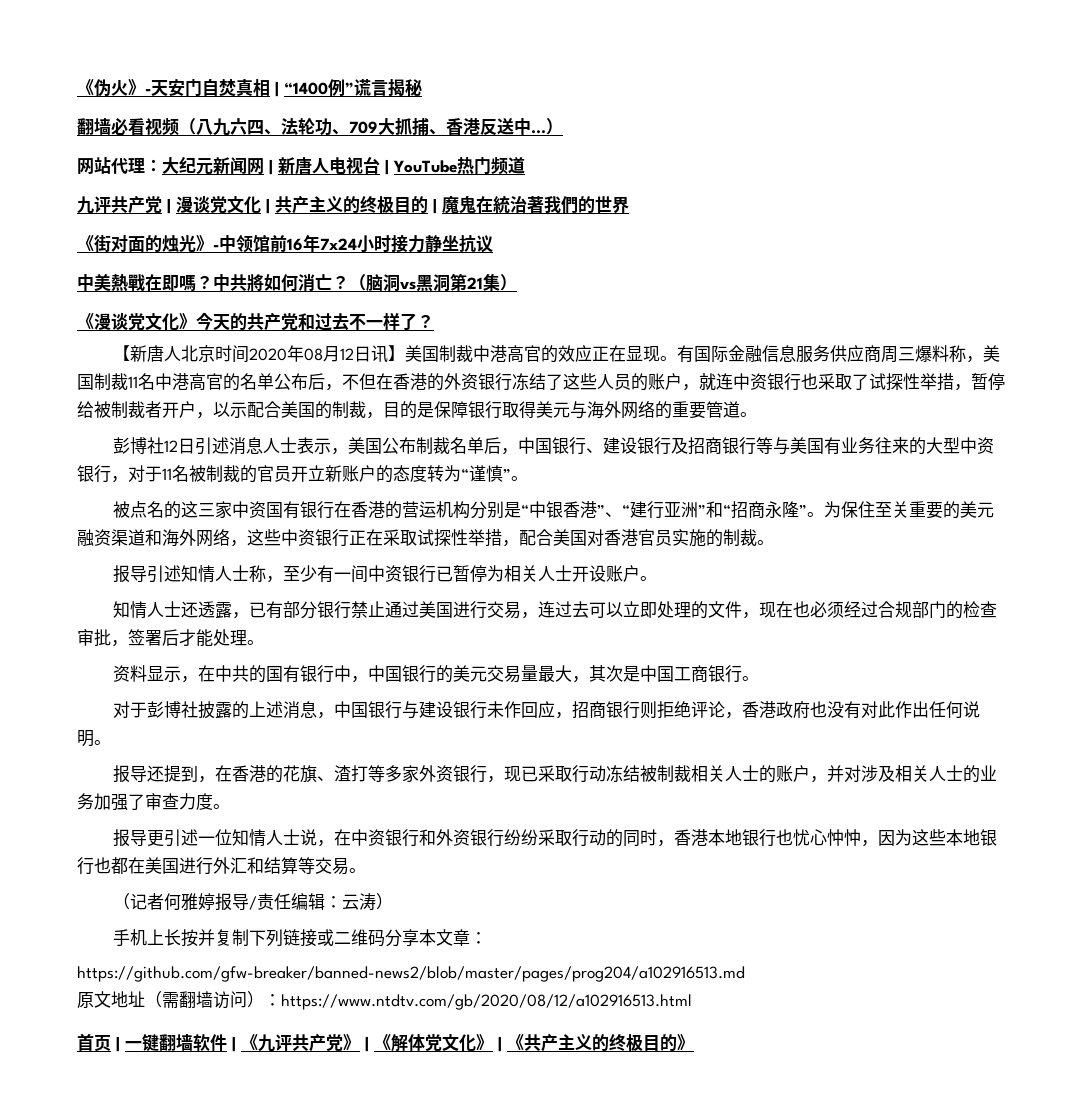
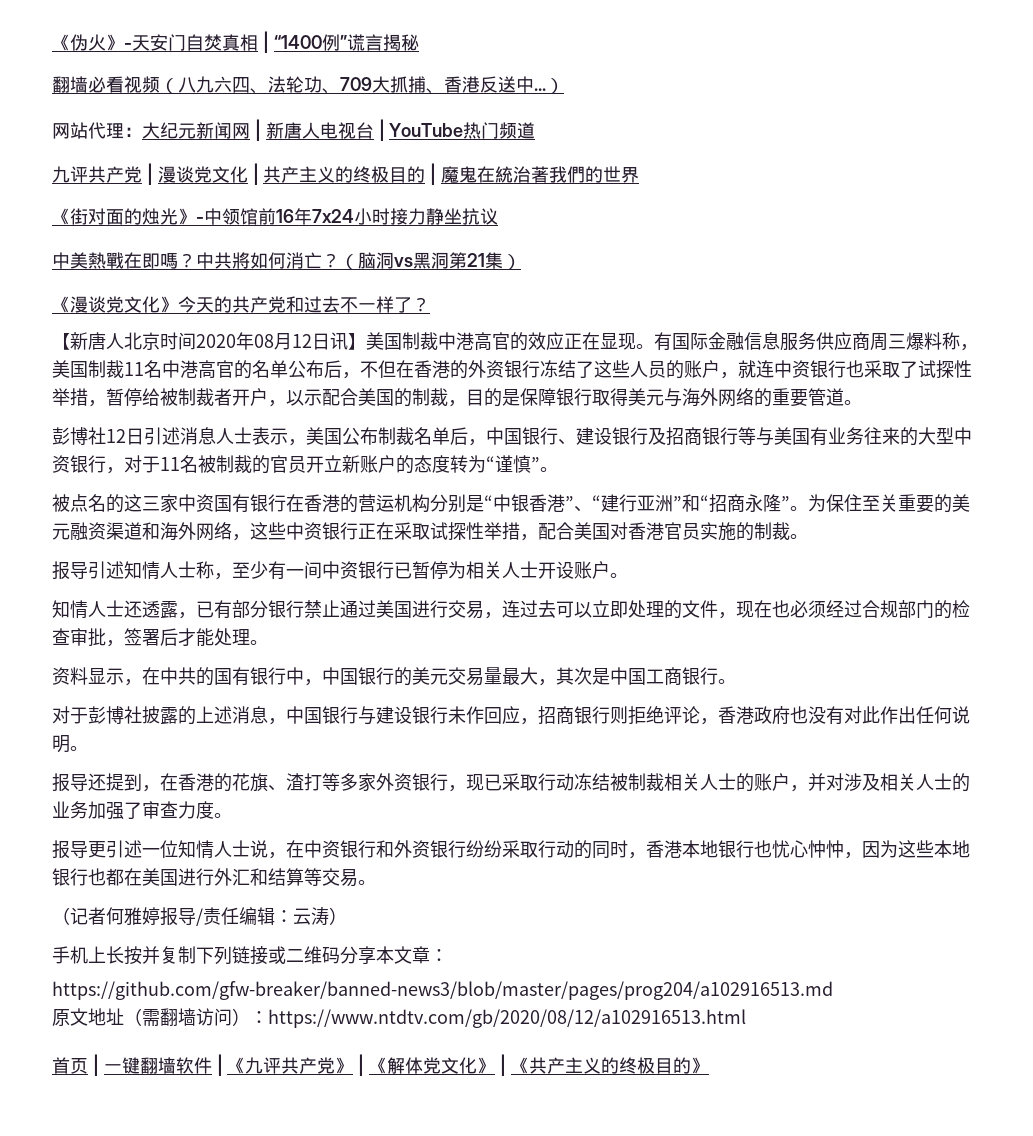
[77,966,745,982] https://github.com/gfw-breaker/banned-news2/blob/master/pages/prog204/a102916513.md -> [52,981,833,1000] https://github.com/gfw-breaker/banned-news3/blob/master/pages/prog204/a102916513.md

